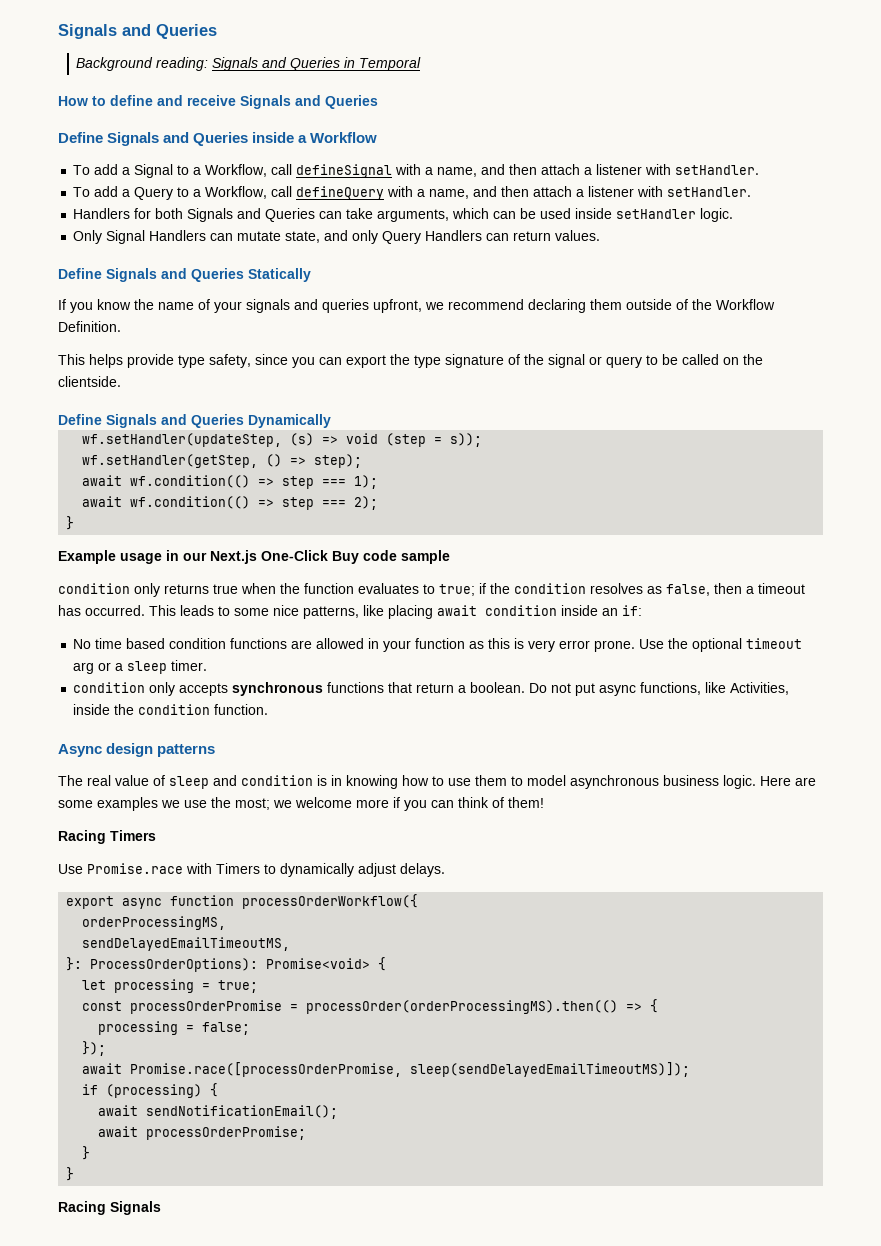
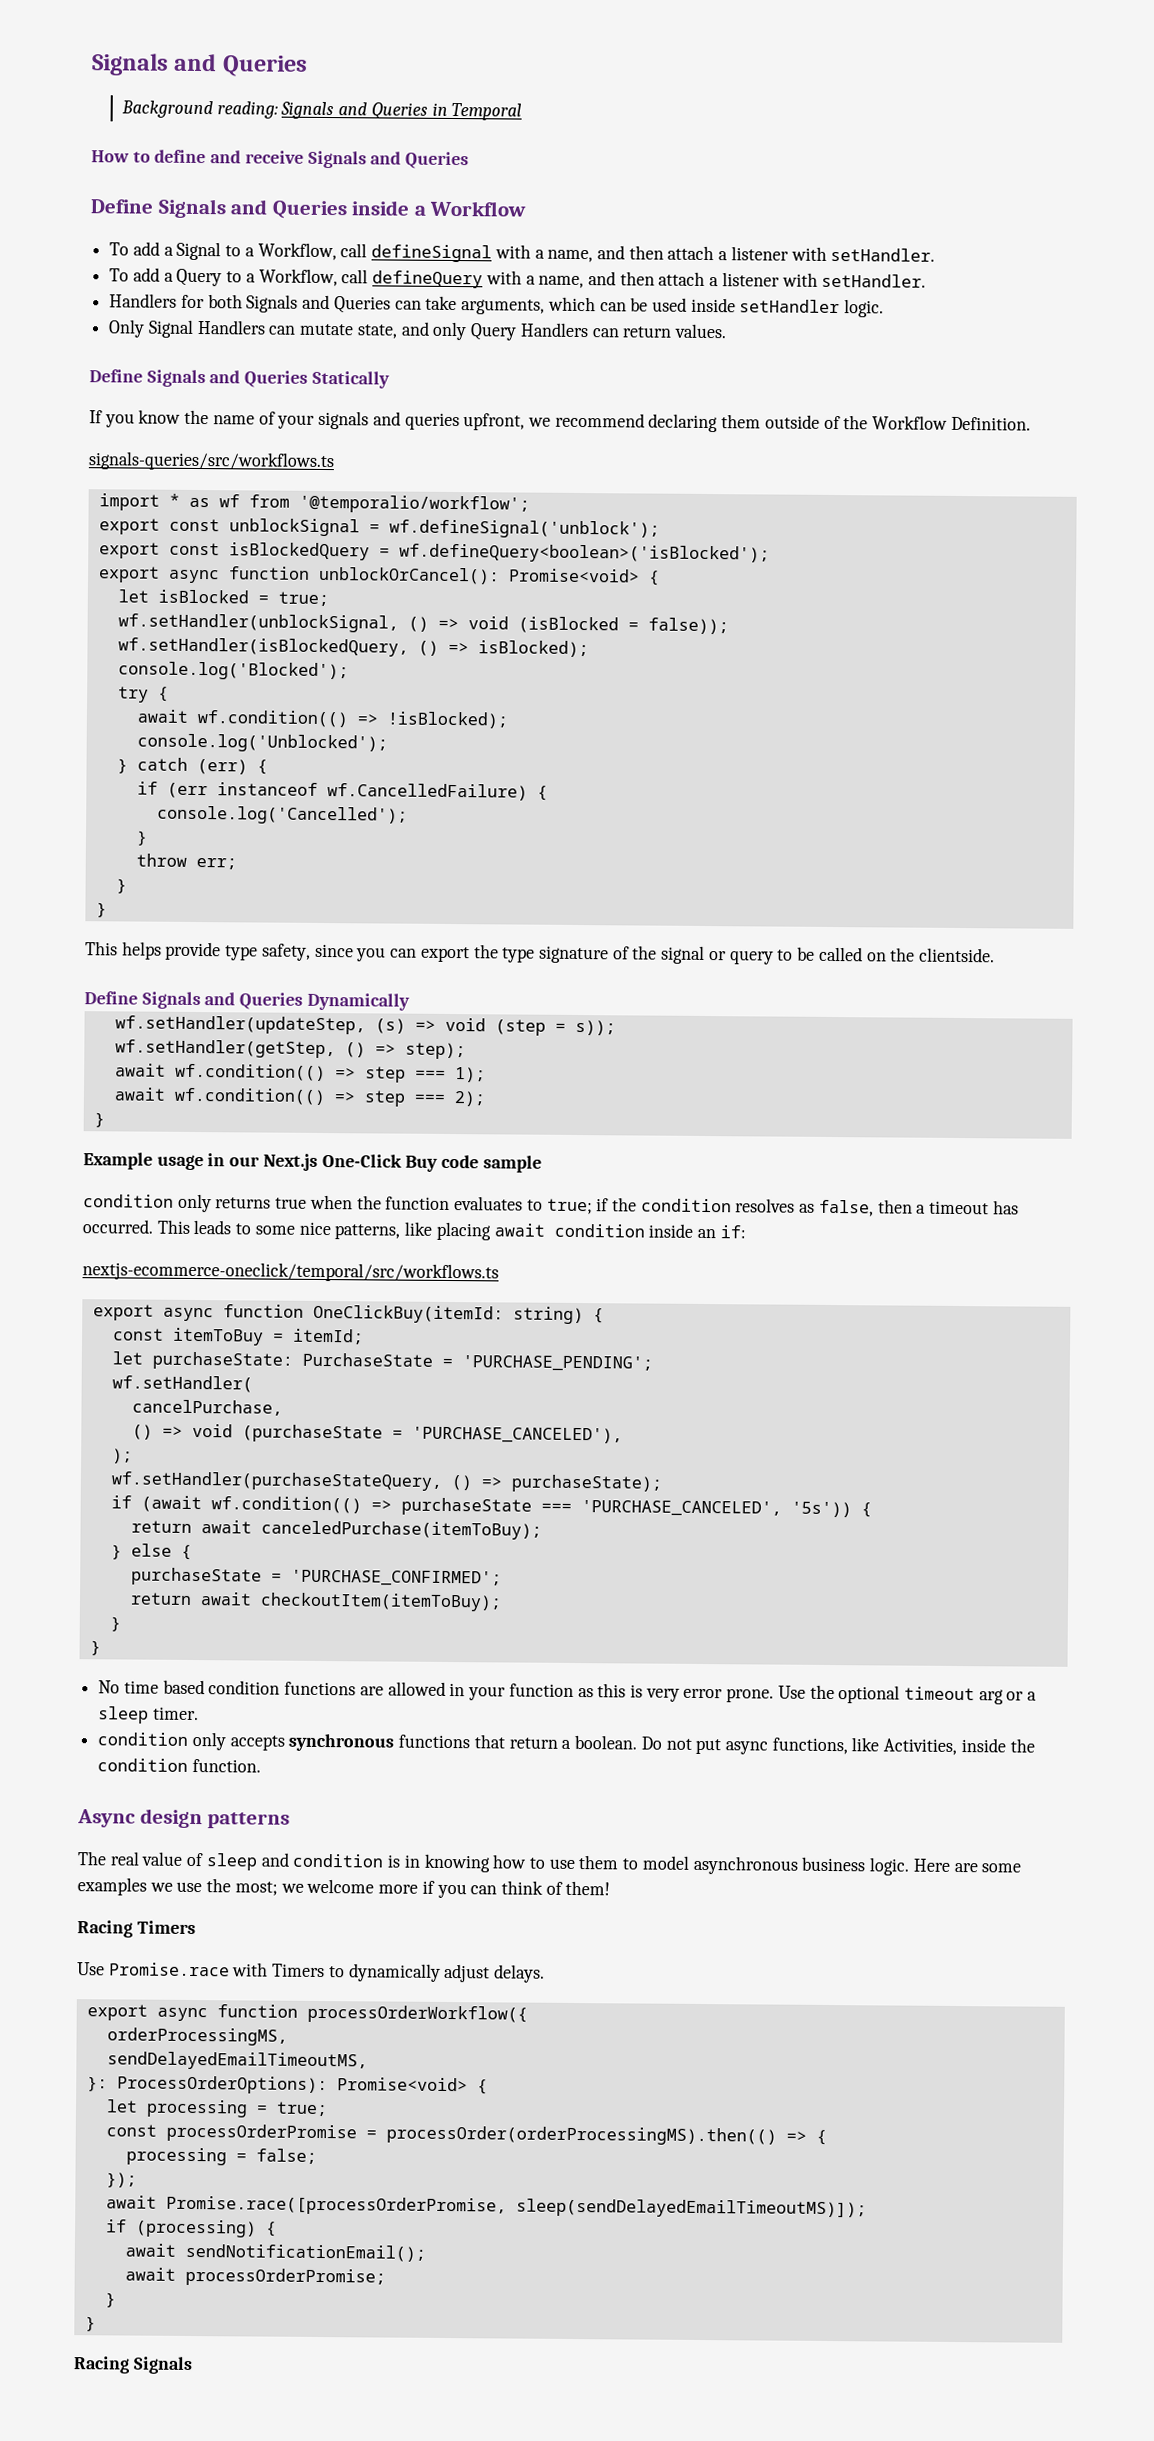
(121, 326) none -> [88,451,335,472] [98,493,530,514] [98,518,660,539] [98,542,770,564] [97,566,660,586] [117,589,329,607] [117,613,729,635] [117,637,589,658] [117,661,349,681] [117,686,169,703] [136,709,508,729] [136,733,388,753] [116,757,268,775] [136,781,548,801] [156,805,408,825] [135,830,148,846] [135,853,237,870] [115,878,127,894] [95,902,107,918] // signals-queries/src/workflows.ts // import * as wf from '@temporalio/workflow'; // export const unblockSignal = wf.defineSignal('unblock'); // export const isBlockedQuery = wf.defineQuery<boolean>('isBlocked'); // export async function unblockOrCancel(): Promise<void> { // let isBlocked = true; // wf.setHandler(unblockSignal, () => void (isBlocked = false)); // wf.setHandler(isBlockedQuery, () => isBlocked); // console.log('Blocked'); // try { // await wf.condition(() => !isBlocked); // console.log('Unblocked'); // } catch (err) { // if (err instanceof wf.CancelledFailure) { // console.log('Cancelled'); // } // throw err; // } // }
(642, 610) none -> [82,1261,499,1283] [92,1304,604,1325] [112,1327,364,1346] [111,1351,653,1372] [111,1375,253,1393] [131,1399,283,1416] [131,1423,623,1444] [111,1448,133,1464] [110,1471,662,1493] [110,1495,872,1518] [130,1520,542,1540] [110,1543,192,1560] [130,1567,502,1587] [129,1592,502,1612] [109,1616,121,1632] [89,1640,101,1656] // nextjs-ecommerce-oneclick/temporal/src/workflows.ts // export async function OneClickBuy(itemId: string) { // const itemToBuy = itemId; // let purchaseState: PurchaseState = 'PURCHASE_PENDING'; // wf.setHandler( // cancelPurchase, // () => void (purchaseState = 'PURCHASE_CANCELED'), // ); // wf.setHandler(purchaseStateQuery, () => purchaseState); // if (await wf.condition(() => purchaseState === 'PURCHASE_CANCELED', '5s')) { // return await canceledPurchase(itemToBuy); // } else { // purchaseState = 'PURCHASE_CONFIRMED'; // return await checkoutItem(itemToBuy); // } // }

